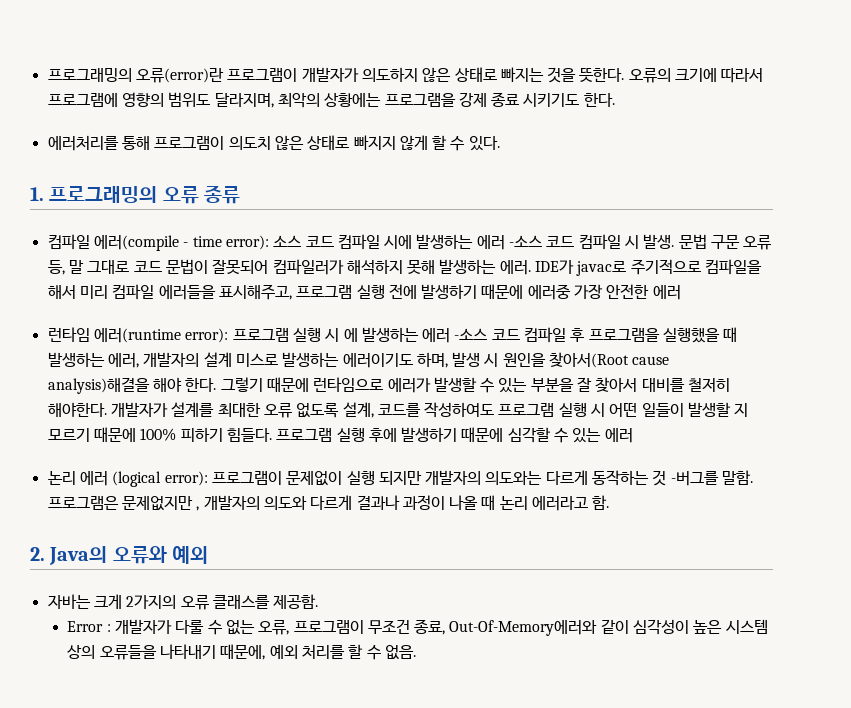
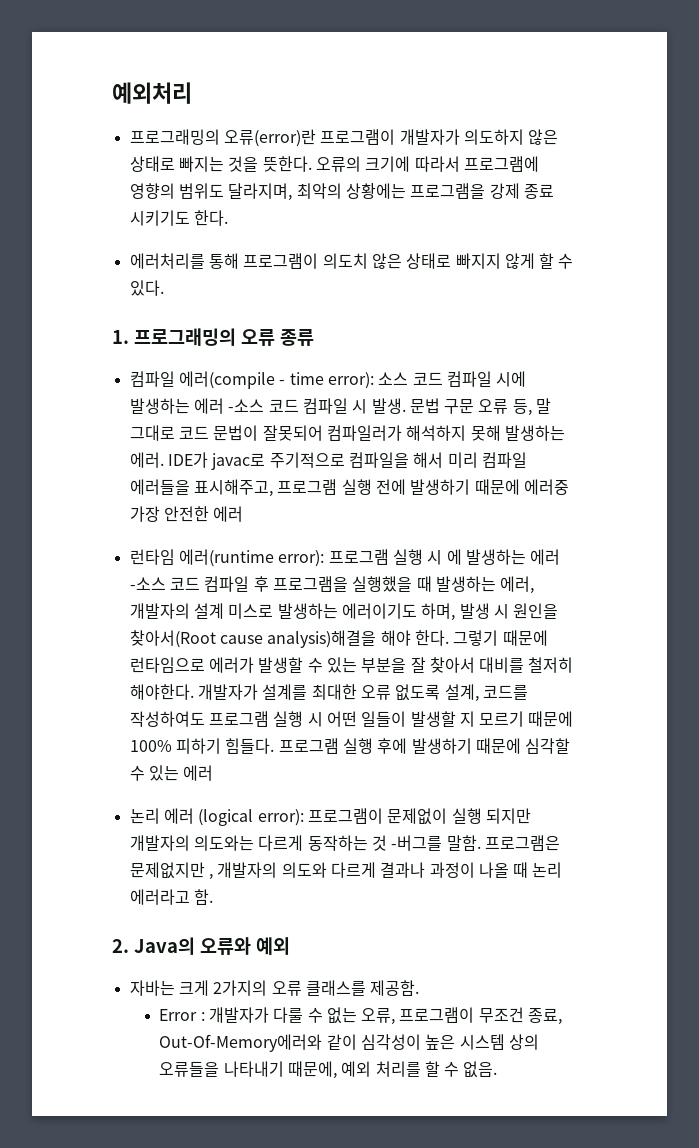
(47, 75) none -> [112,82,192,104] 예외처리 //

